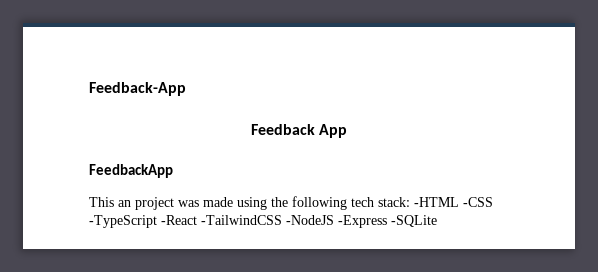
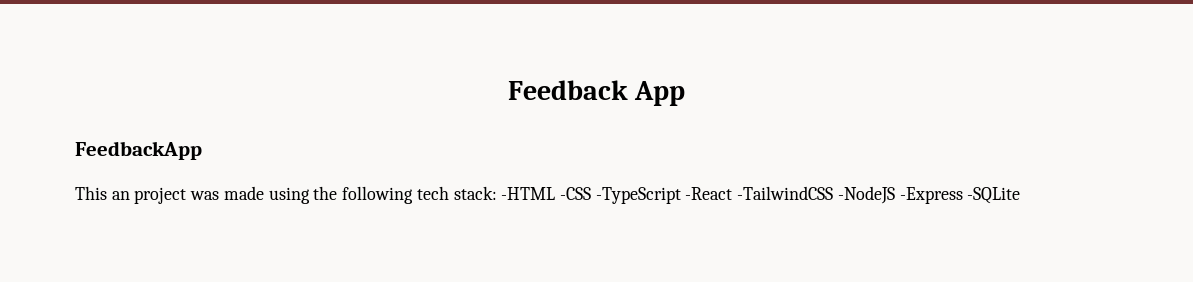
[89,82,186,96] Feedback-App // -> (508, 90) none

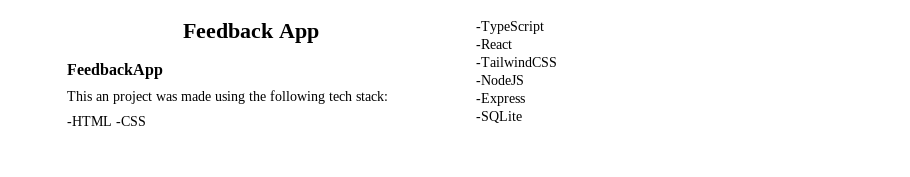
(497, 193) none -> (388, 96) //
(591, 193) none -> (146, 121) //
(681, 195) none -> (544, 27) //
(733, 193) none -> (512, 44) //
(834, 193) none -> (557, 62) //
(895, 195) none -> (524, 80) //
(963, 195) none -> (525, 99) //

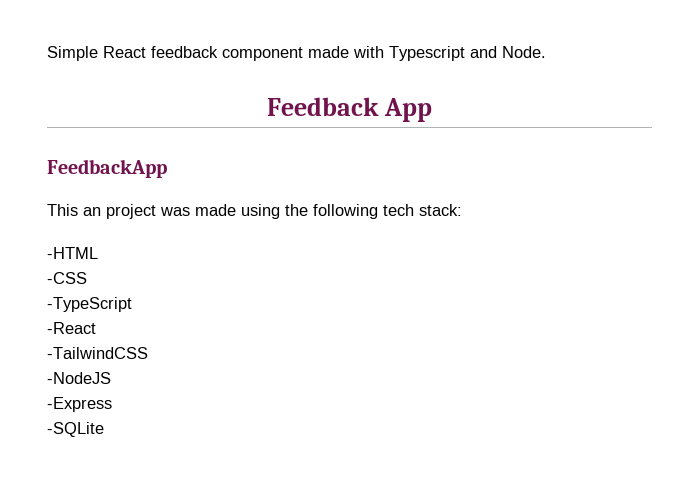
(182, 30) none -> [47,46,546,61] Simple React feedback component made with Typescript and Node. //
(112, 121) none -> (98, 253) //

